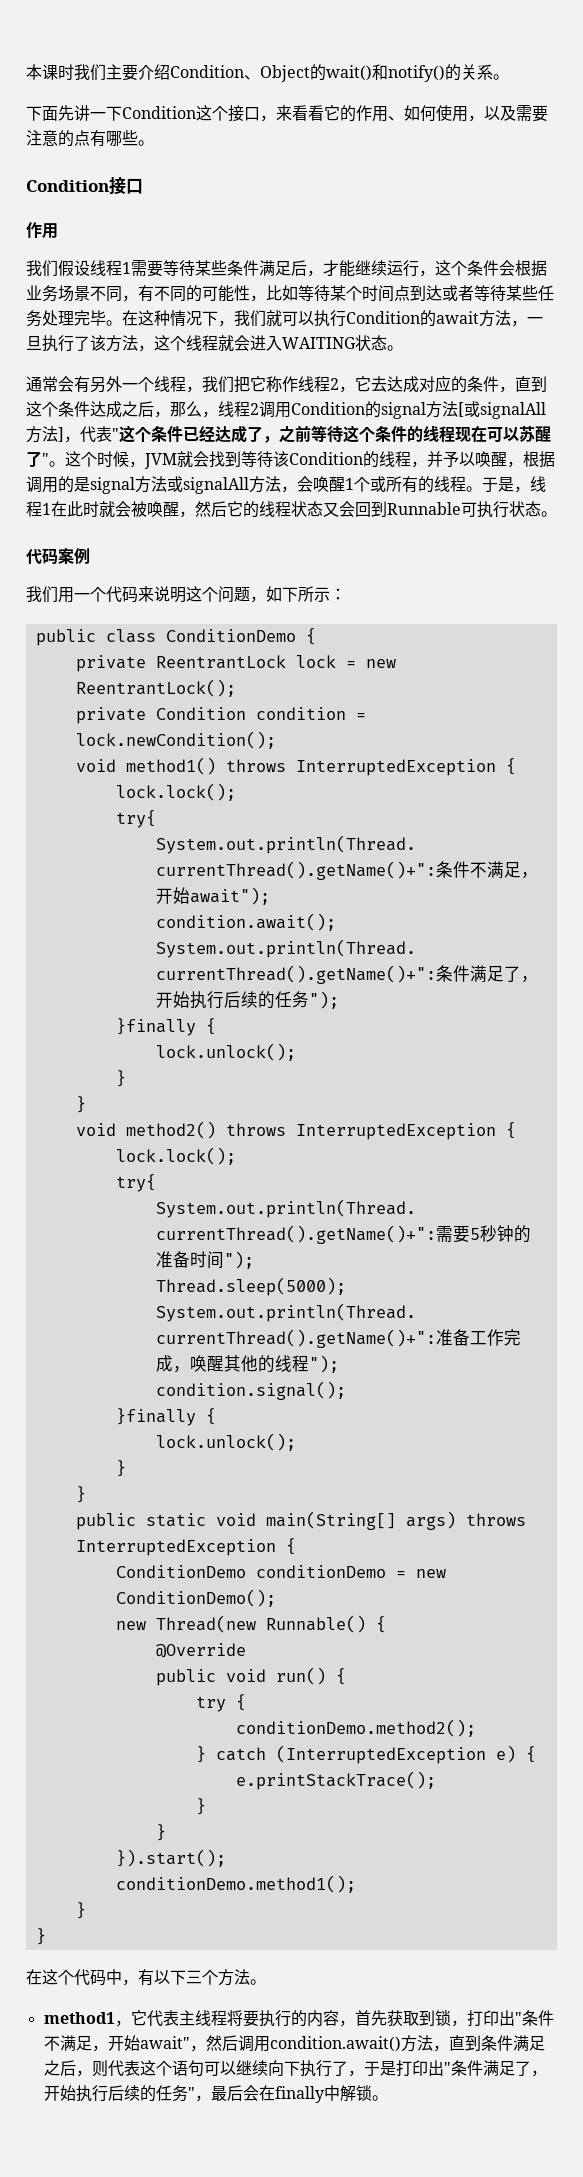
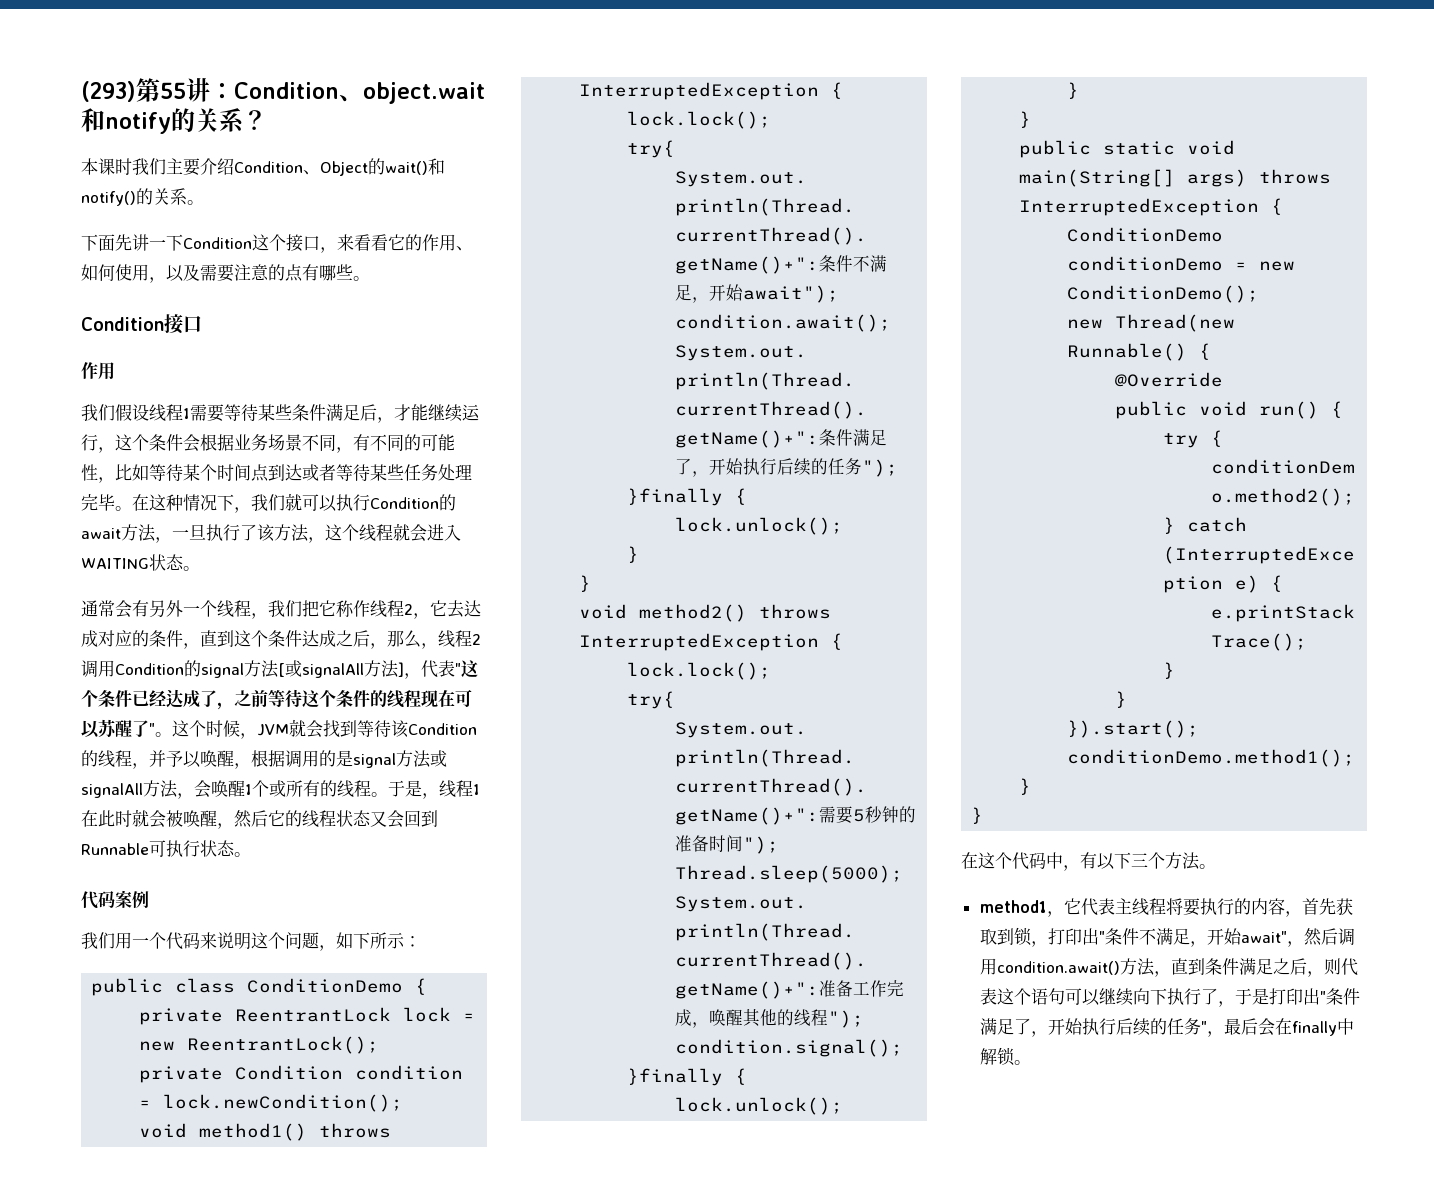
(26, 72) none -> [81,78,485,104] [81,108,267,134] (293)第55讲：Condition、object.wait和notify的关系？ //

